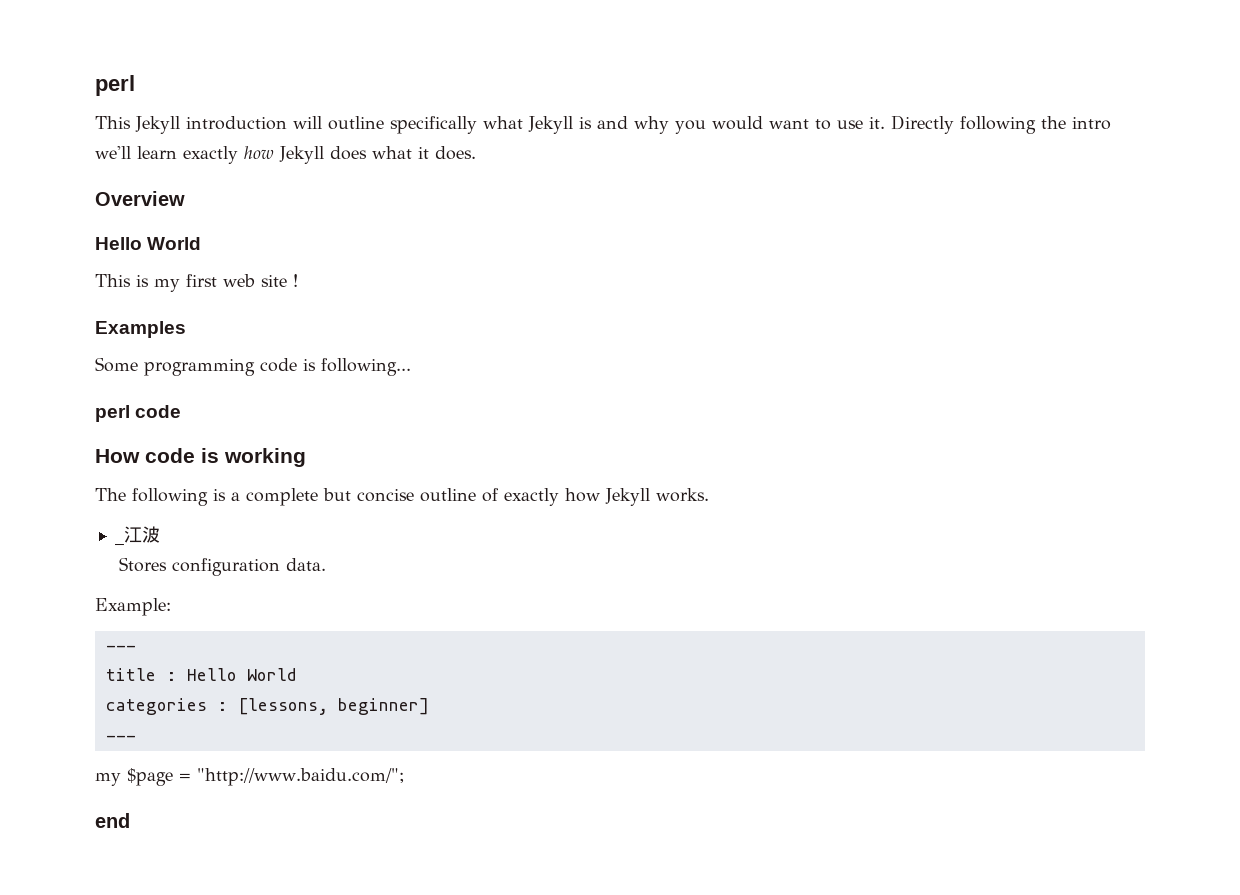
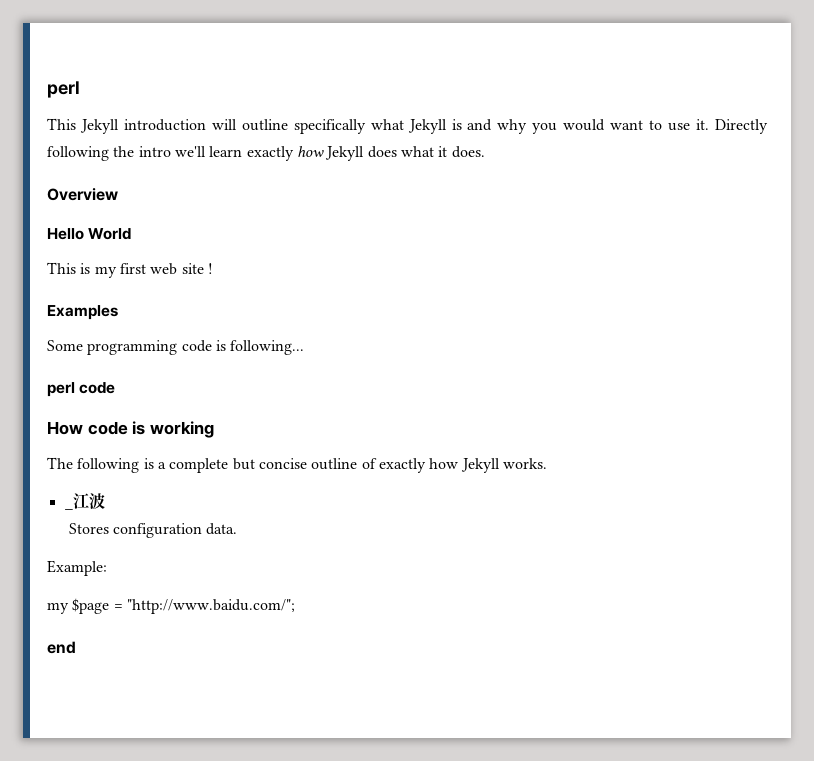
[105,645,136,651] [105,668,297,681] [105,698,429,715] [105,735,136,741] // --- // title : Hello World // categories : [lessons, beginner] // --- -> (107, 568) none

